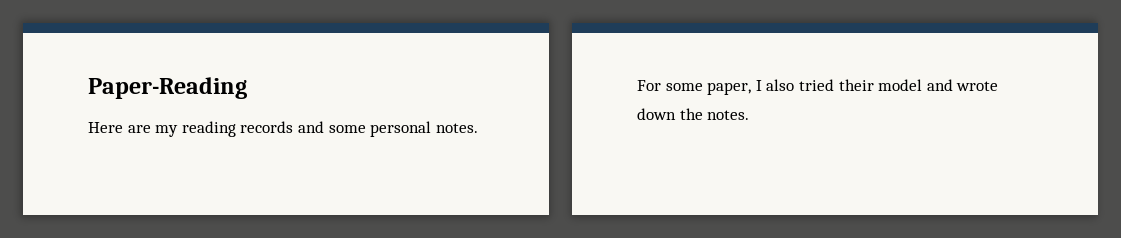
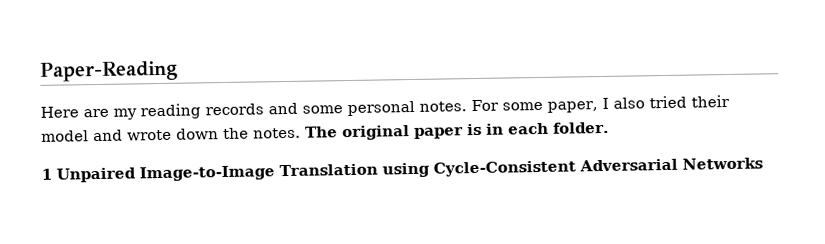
(750, 115) none -> [305,121,609,141] [41,157,763,183] The original paper is in each folder. // 1 Unpaired Image-to-Image Translation using Cycle-Consistent Adversarial Networks

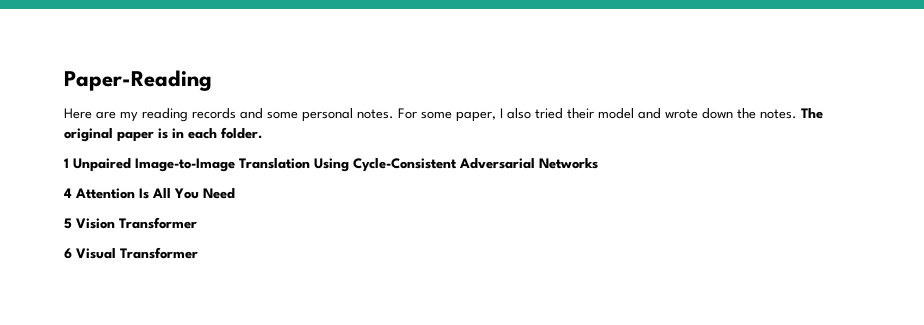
[381,162,430,178] using -> [314,158,349,172] Using
(763, 163) none -> [64,188,235,199] [64,217,197,229] [64,247,198,259] // 4 Attention Is All You Need // 5 Vision Transformer // 6 Visual Transformer

